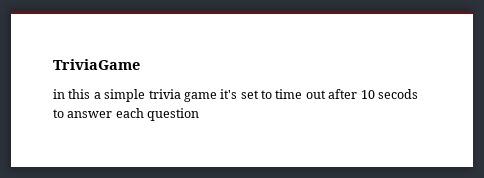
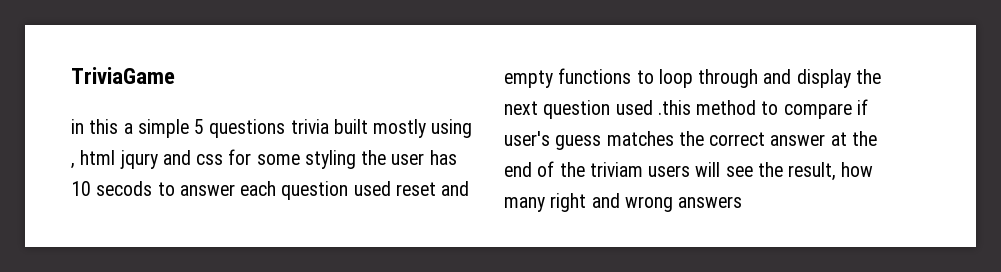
[148,89,358,102] trivia game it's set to time out after -> [194,119,473,138] [71,149,457,169] 5 questions trivia built mostly using , html jqury and css for some styling the user has
(200, 114) none -> [353,181,470,196] [504,68,881,88] [504,99,868,119] [504,131,877,150] [504,161,874,181] [504,193,743,212] used reset and empty functions to loop through and display the next question used .this method to compare if user's guess matches the correct answer at the end of the triviam users will see the result, how many right and wrong answers

